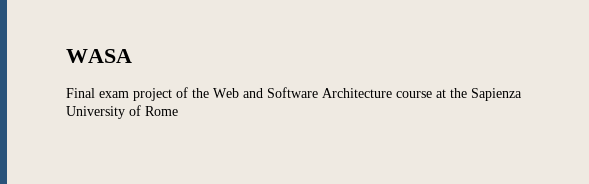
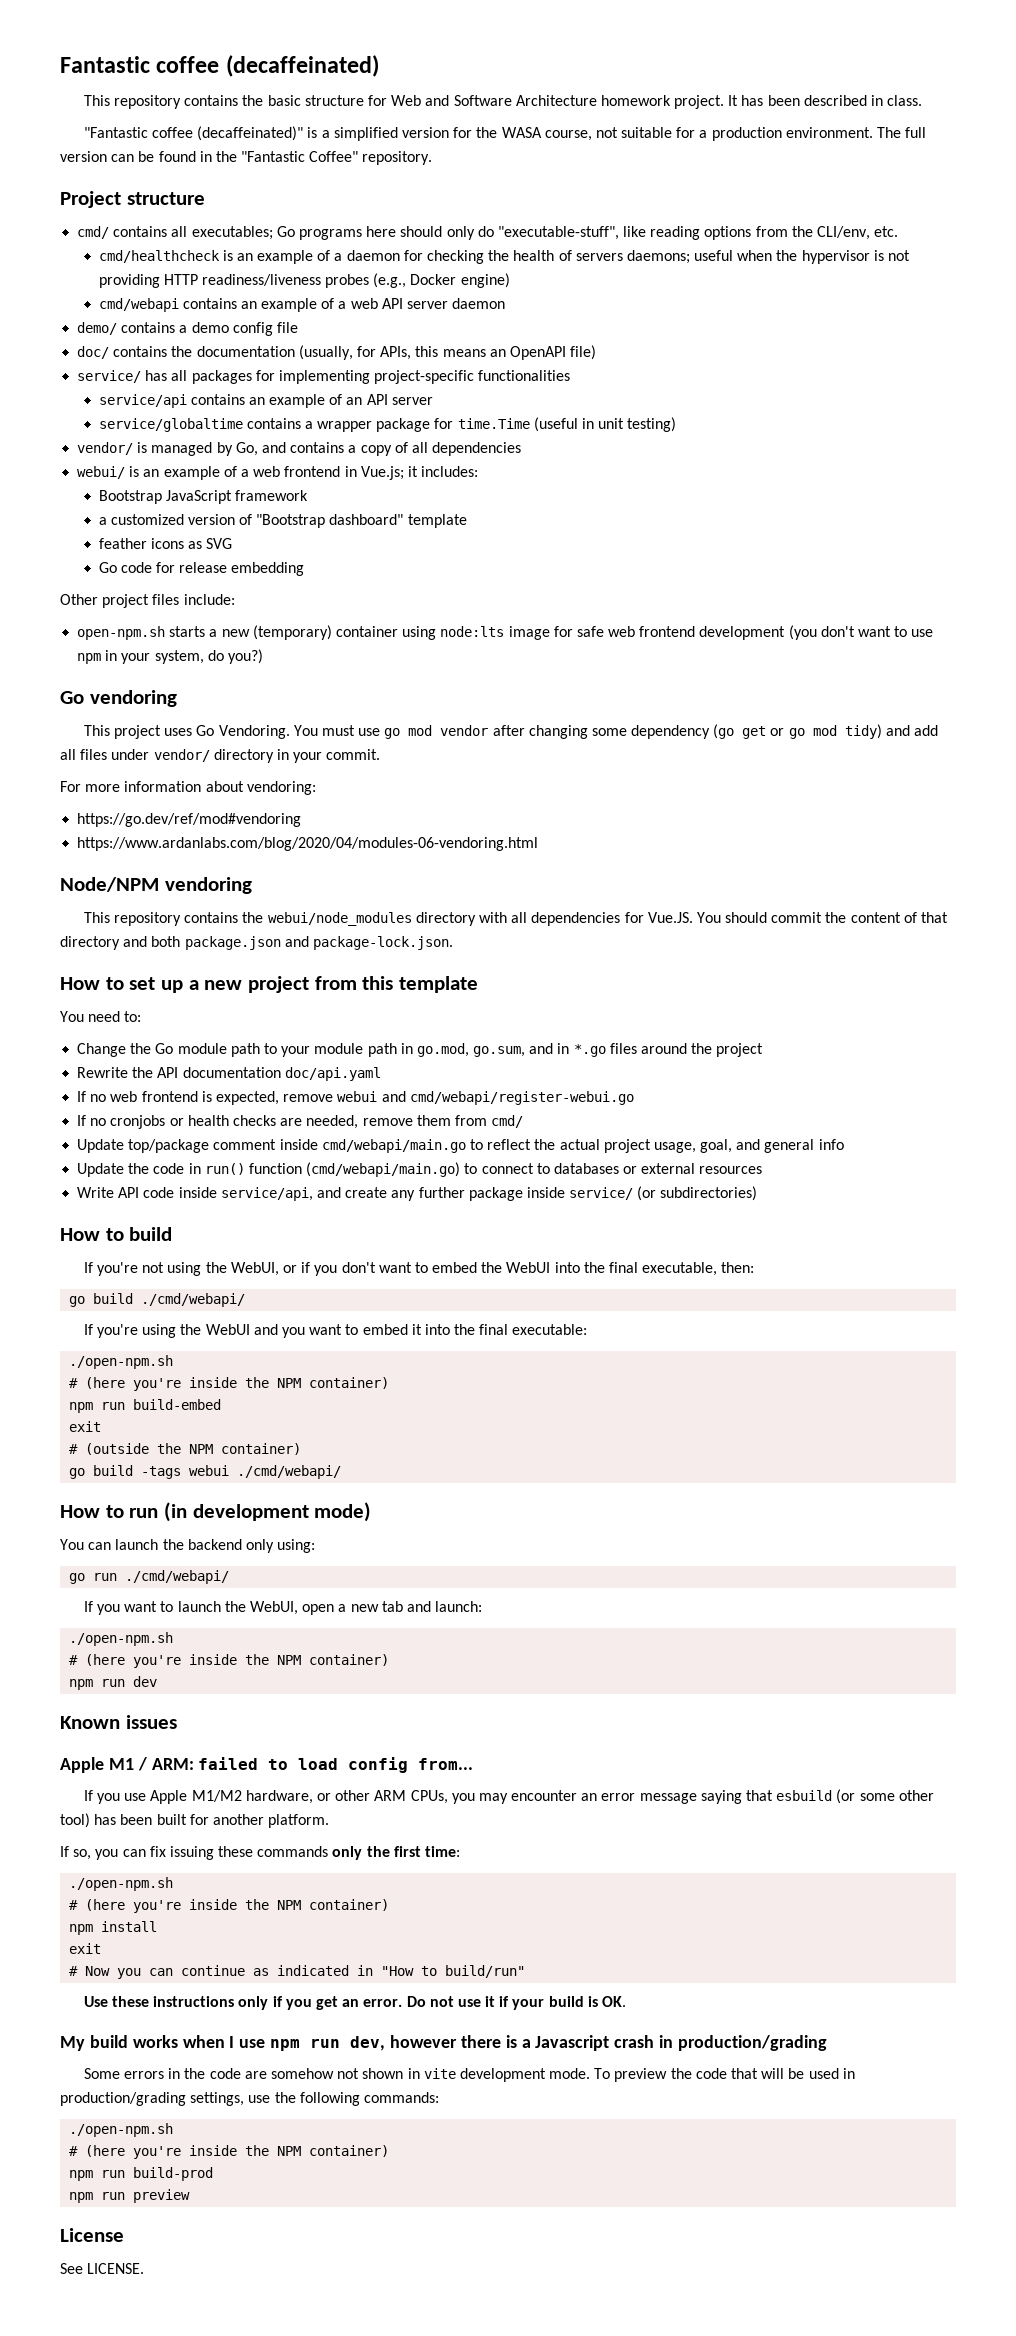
[66,49,132,63] [66,87,522,101] [66,105,178,119] WASA // Final exam project of the Web and Software Architecture course at the Sapienza University of Rome -> [60,55,379,77] [83,95,923,109] [83,126,927,141] [60,151,433,165] [60,191,205,208] [77,226,899,240] [98,250,911,264] [98,273,510,288] [98,298,506,312] [77,322,298,336] [77,345,597,360] [77,370,571,384] [98,394,433,408] [98,417,677,432] [77,442,522,456] [77,466,479,480] [98,490,308,504] [98,514,467,528] [98,538,233,549] [98,562,305,576] [60,594,235,608] [77,625,934,640] [77,649,263,664] [60,690,177,707] [83,724,938,739] [60,749,381,763] [60,781,316,795] [77,813,302,827] [77,837,539,851] [60,877,252,894] [83,912,948,926] [60,936,453,950] [60,976,479,993] [60,1011,142,1022] [77,1043,764,1057] [77,1067,381,1081] [77,1091,634,1105] [77,1115,524,1129] [77,1139,844,1153] [77,1162,763,1177] [77,1186,758,1201] [60,1227,173,1241] [83,1262,755,1276] [69,1293,246,1307] [83,1324,588,1338] [69,1355,174,1369] [69,1377,390,1391] [69,1399,222,1413] [69,1421,102,1432] [69,1443,302,1455] [69,1465,342,1479] [60,1502,372,1522] [60,1539,316,1553] [69,1570,230,1584] [83,1601,483,1615] [69,1632,174,1646] [69,1654,390,1668] [69,1676,158,1690] [60,1715,177,1729] [60,1757,474,1773] [83,1789,934,1804] [60,1813,330,1828] [60,1846,461,1860] [69,1877,174,1891] [69,1899,390,1913] [69,1921,158,1935] [69,1943,102,1954] [69,1965,526,1979] [83,1996,626,2010] [60,2035,828,2051] [83,2068,855,2082] [60,2092,439,2106] [69,2123,174,2137] [69,2145,390,2159] [69,2167,214,2181] [69,2189,191,2203] [60,2228,124,2242] [60,2263,145,2274] Fantastic coffee (decaffeinated) // This repository contains the basic structure for Web and Software Architecture homework project. It has been described in class. // "Fantastic coffee (decaffeinated)" is a simplified version for the WASA course, not suitable for a production environment. The full version can be found in the "Fantastic Coffee" repository. // Project structure // cmd/ contains all executables; Go programs here should only do "executable-stuff", like reading options from the CLI/env, etc. // cmd/healthcheck is an example of a daemon for checking the health of servers daemons; useful when the hypervisor is not providing HTTP readiness/liveness probes (e.g., Docker engine) // cmd/webapi contains an example of a web API server daemon // demo/ contains a demo config file // doc/ contains the documentation (usually, for APIs, this means an OpenAPI file) // service/ has all packages for implementing project-specific functionalities // service/api contains an example of an API server // service/globaltime contains a wrapper package for time.Time (useful in unit testing) // vendor/ is managed by Go, and contains a copy of all dependencies // webui/ is an example of a web frontend in Vue.js; it includes: // Bootstrap JavaScript framework // a customized version of "Bootstrap dashboard" template // feather icons as SVG // Go code for release embedding // Other project files include: // open-npm.sh starts a new (temporary) container using node:lts image for safe web frontend development (you don't want to use npm in your system, do you?) // Go vendoring // This project uses Go Vendoring. You must use go mod vendor after changing some dependency (go get or go mod tidy) and add all files under vendor/ directory in your commit. // For more information about vendoring: // https://go.dev/ref/mod#vendoring // https://www.ardanlabs.com/blog/2020/04/modules-06-vendoring.html // Node/NPM vendoring // This repository contains the webui/node_modules directory with all dependencies for Vue.JS. You should commit the content of that directory and both package.json and package-lock.json. // How to set up a new project from this template // You need to: // Change the Go module path to your module path in go.mod, go.sum, and in *.go files around the project // Rewrite the API documentation doc/api.yaml // If no web frontend is expected, remove webui and cmd/webapi/register-webui.go // If no cronjobs or health checks are needed, remove them from cmd/ // Update top/package comment inside cmd/webapi/main.go to reflect the actual project usage, goal, and general info // Update the code in run() function (cmd/webapi/main.go) to connect to databases or external resources // Write API code inside service/api, and create any further package inside service/ (or subdirectories) // How to build // If you're not using the WebUI, or if you don't want to embed the WebUI into the final executable, then: // go build ./cmd/webapi/ // If you're using the WebUI and you want to embed it into the final executable: // ./open-npm.sh // # (here you're inside the NPM container) // npm run build-embed // exit // # (outside the NPM container) // go build -tags webui ./cmd/webapi/ // How to run (in development mode) // You can launch the backend only using: // go run ./cmd/webapi/ // If you want to launch the WebUI, open a new tab and launch: // ./open-npm.sh // # (here you're inside the NPM container) // npm run dev // Known issues // Apple M1 / ARM: failed to load config from... // If you use Apple M1/M2 hardware, or other ARM CPUs, you may encounter an error message saying that esbuild (or some other tool) has been built for another platform. // If so, you can fix issuing these commands only the first time: // ./open-npm.sh // # (here you're inside the NPM container) // npm install // exit // # Now you can continue as indicated in "How to build/run" // Use these instructions only if you get an error. Do not use it if your build is OK. // My build works when I use npm run dev, however there is a Javascript crash in production/grading // Some errors in the code are somehow not shown in vite development mode. To preview the code that will be used in production/grading settings, use the following commands: // ./open-npm.sh // # (here you're inside the NPM container) // npm run build-prod // npm run preview // License // See LICENSE.

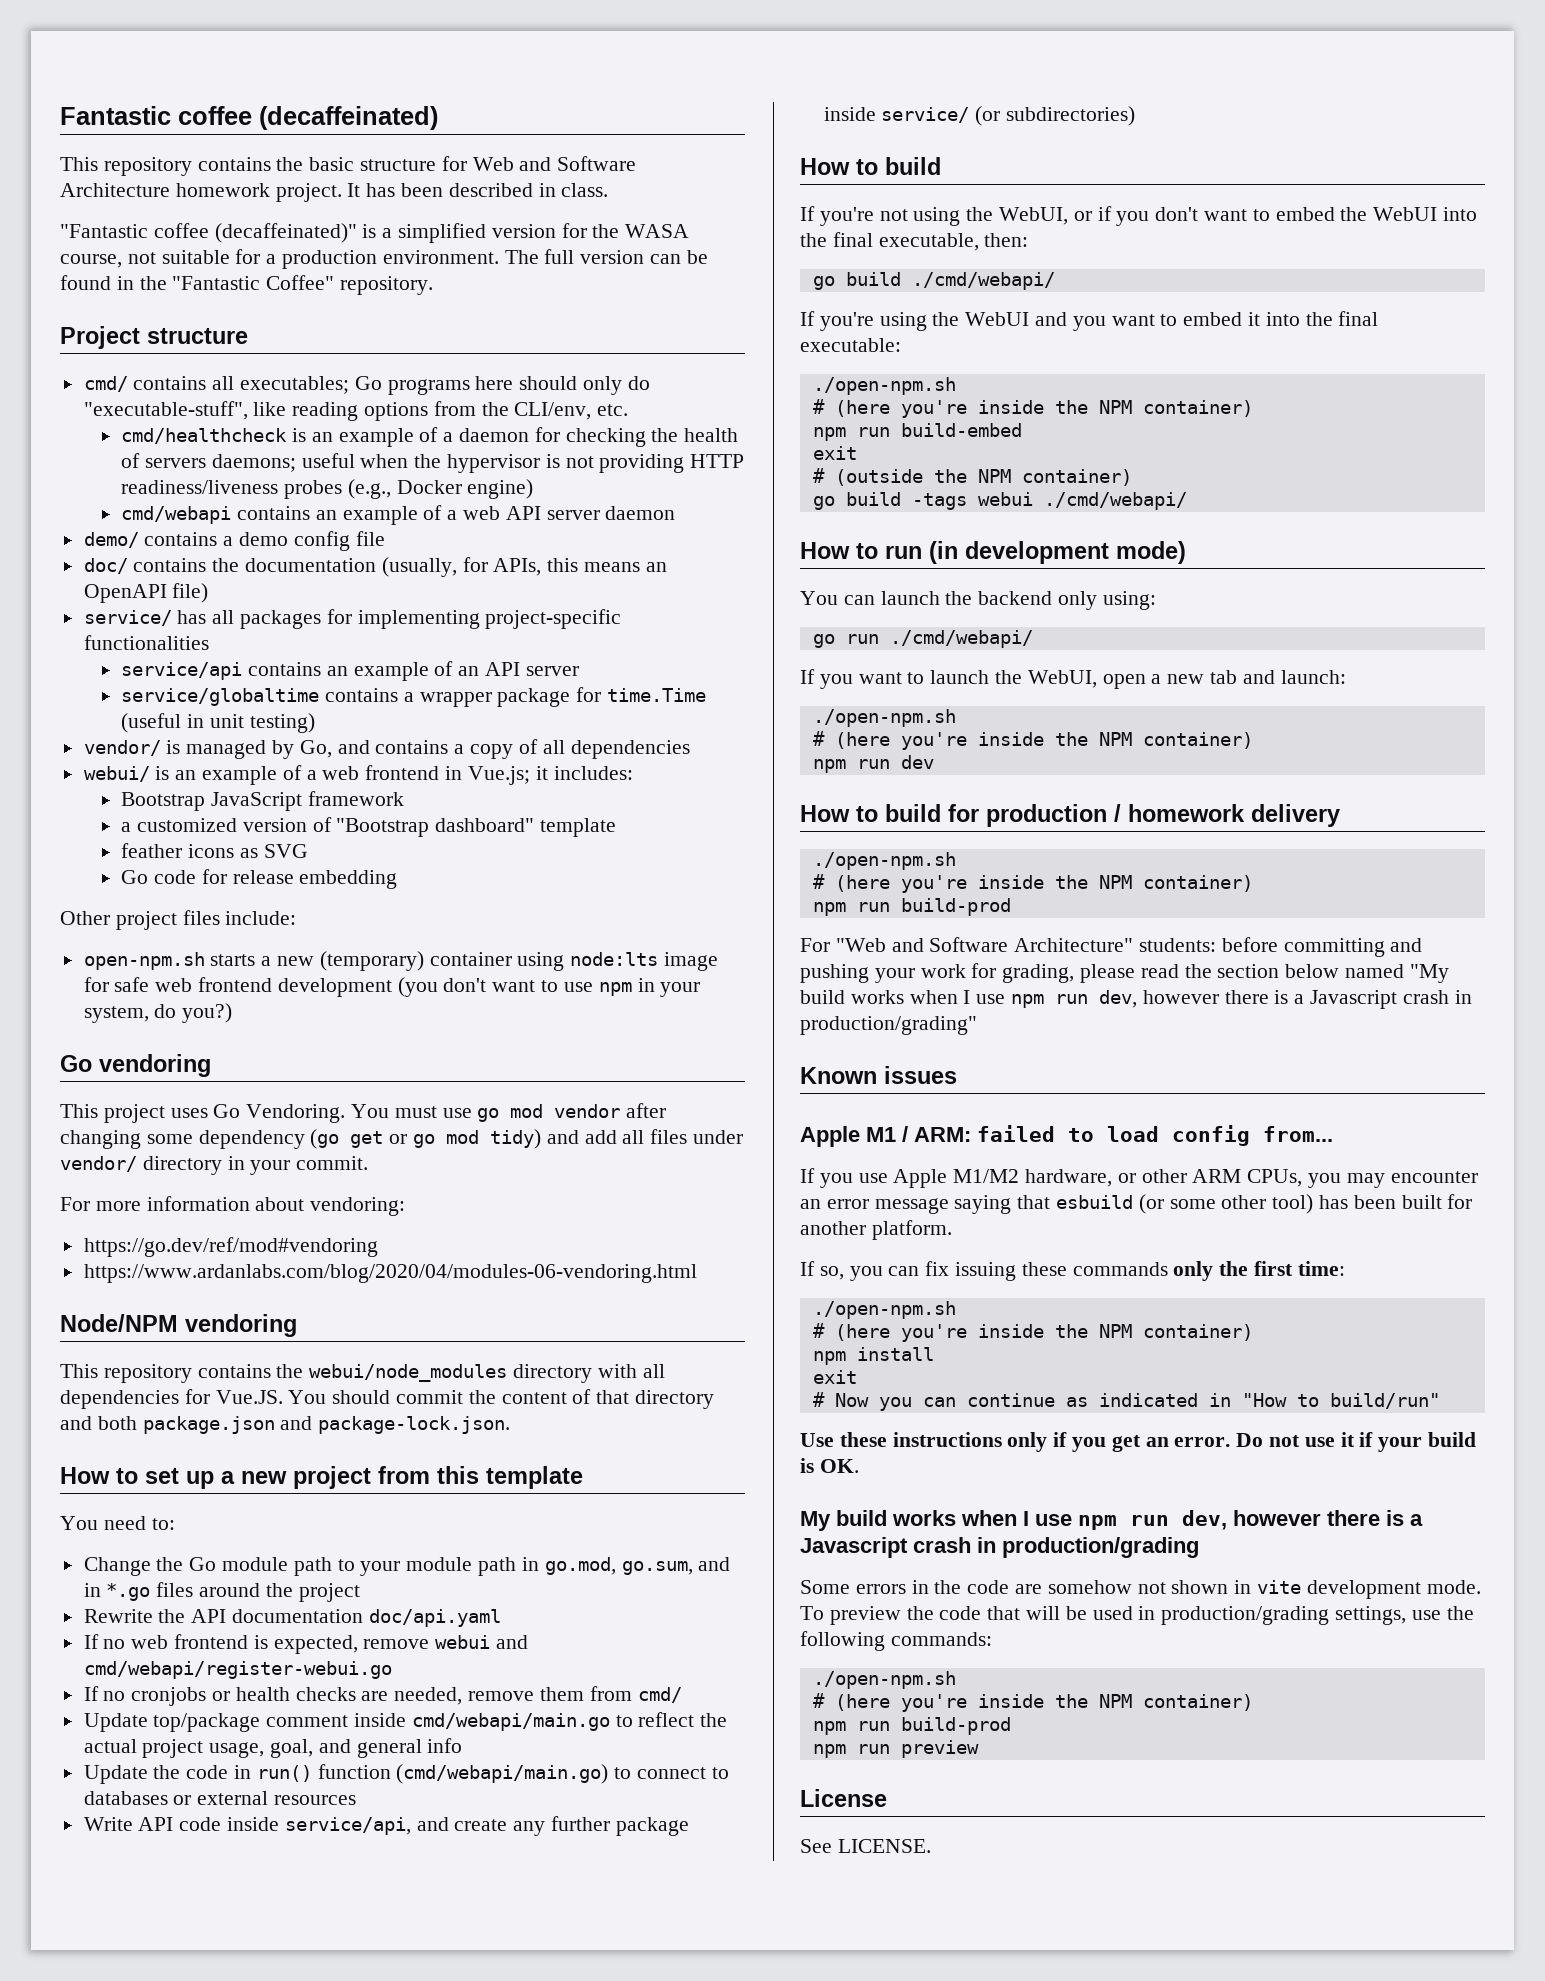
(158, 1681) none -> [800,804,1340,827] [812,852,956,870] [812,874,1253,893] [812,898,1011,916] [800,937,1423,957] [800,963,1449,983] [800,990,1472,1009] [800,1016,977,1035] // How to build for production / homework delivery // ./open-npm.sh // # (here you're inside the NPM container) // npm run build-prod // For "Web and Software Architecture" students: before committing and pushing your work for grading, please read the section below named "My build works when I use npm run dev, however there is a Javascript crash in production/grading"

